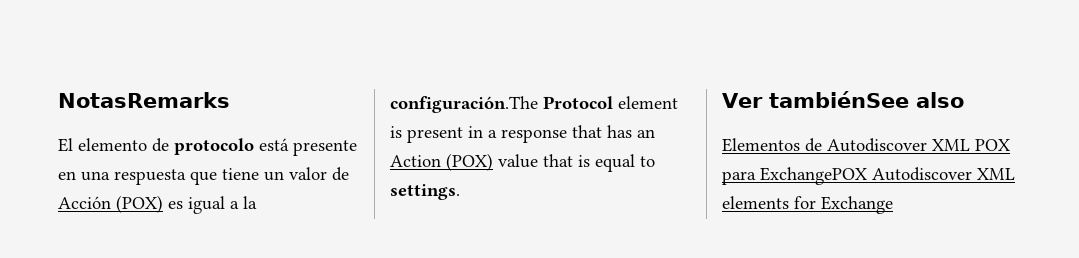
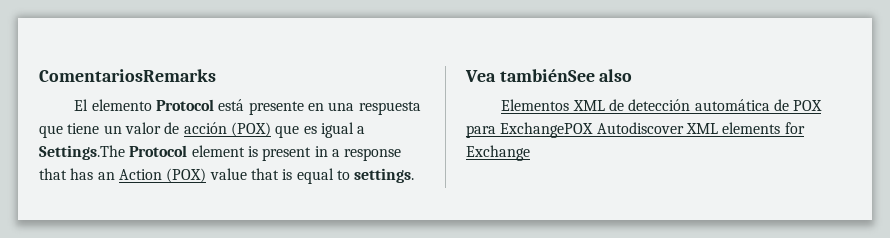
[58,92,230,108] NotasRemarks -> [39,69,216,82] ComentariosRemarks
[152,138,254,155] de protocolo -> [156,99,215,111] Protocol
[58,195,163,213] Acción (POX) -> [183,122,300,138] acción (POX) que
[243,196,257,209] [390,96,538,113] la configuración.The -> [39,145,125,160] Settings.The
[722,93,763,108] Ver -> [465,70,496,82] Vea
[805,138,970,152] de Autodiscover XML -> [572,99,790,111] XML de detección automática de

